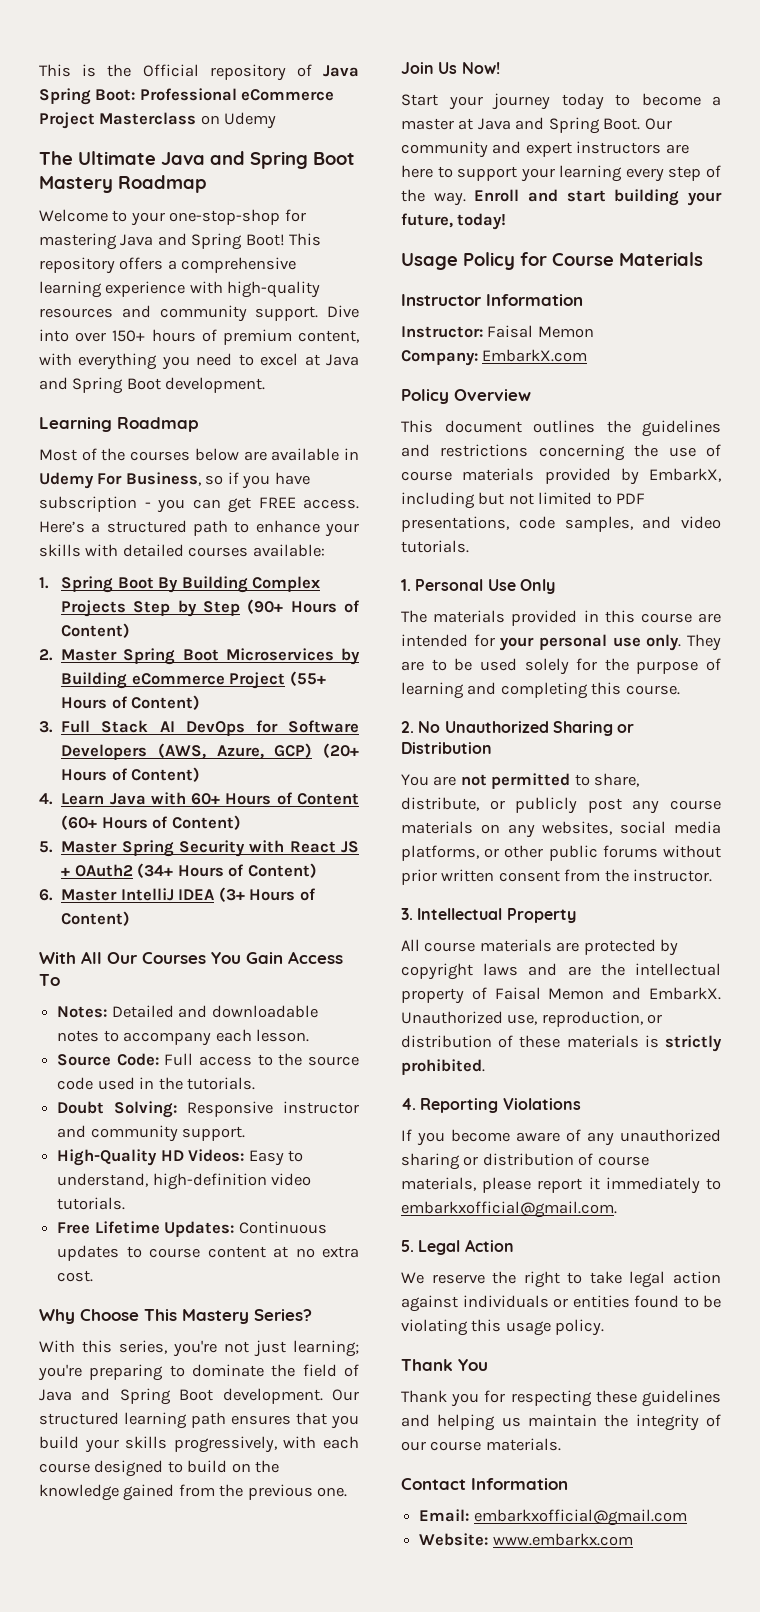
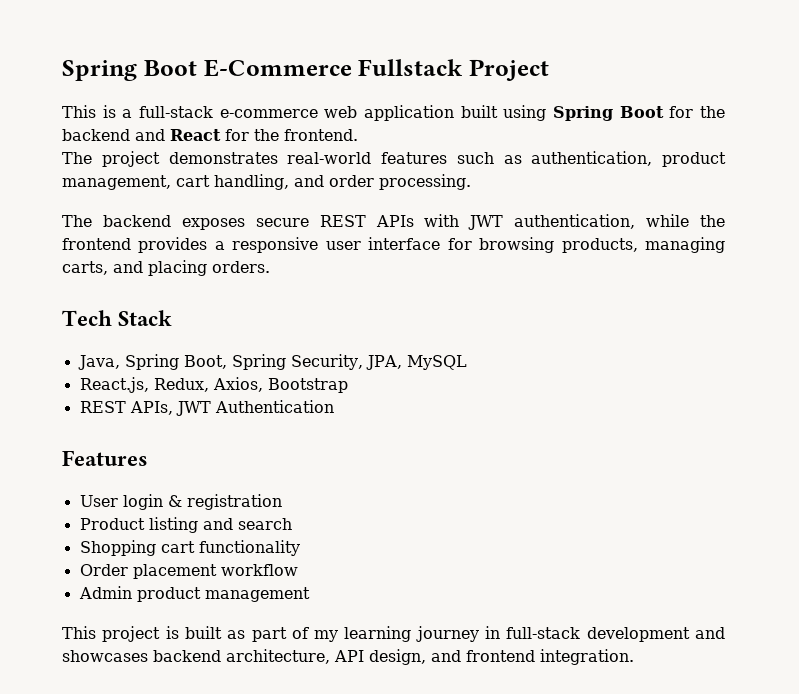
[39,64,359,81] [39,88,335,105] [39,112,277,129] [39,151,355,169] [39,175,207,193] [39,209,306,226] [39,233,322,250] [39,257,297,274] [39,281,321,298] [39,305,359,322] [39,329,359,345] [39,353,359,370] [39,377,266,394] [39,417,199,432] [39,448,360,461] [39,472,310,489] [39,496,359,513] [39,520,359,537] [39,544,325,557] [39,576,321,593] [61,599,361,617] [61,623,131,638] [39,648,360,665] [61,671,326,689] [61,695,201,710] [39,720,359,736] [61,743,359,760] [61,767,201,782] [39,792,359,805] [61,815,241,830] [39,840,359,857] [61,863,317,878] [39,887,316,902] [61,911,131,926] [39,951,343,964] [39,974,60,986] [57,1005,318,1018] [57,1029,309,1046] [57,1053,359,1066] [57,1077,255,1090] [57,1101,360,1118] [57,1125,246,1142] [57,1149,303,1166] [57,1173,312,1190] [57,1197,126,1210] [57,1221,327,1237] [57,1245,359,1261] [57,1270,94,1282] [39,1309,312,1324] [39,1340,359,1357] [38,1364,359,1381] [39,1388,359,1405] [39,1412,359,1429] [39,1436,359,1453] [39,1460,280,1477] [39,1484,348,1501] [401,62,500,74] [401,93,721,110] [401,117,672,134] [401,141,689,158] [401,165,721,182] [401,189,722,206] [401,213,507,230] [401,252,703,270] [401,294,583,306] [401,325,594,338] [401,349,588,366] [401,389,531,404] [401,420,721,437] [401,444,721,461] [401,468,721,485] [401,492,646,509] [401,516,721,532] [401,540,469,553] [401,579,555,594] [401,610,721,626] [401,634,721,651] [401,658,721,675] [401,682,680,699] [401,721,635,736] [401,742,492,754] [401,773,640,789] [401,797,721,814] [401,821,721,838] [401,845,721,861] [401,869,713,885] [401,908,576,923] [401,939,679,956] [401,963,721,980] [401,987,721,1004] [401,1011,663,1027] [401,1035,722,1052] [401,1059,485,1075] [401,1098,581,1113] [401,1129,721,1146] [401,1153,649,1170] [401,1177,721,1194] [401,1201,617,1218] [401,1239,514,1255] [401,1271,721,1288] [401,1295,721,1312] [401,1319,605,1336] [401,1359,488,1371] [401,1390,721,1407] [401,1414,721,1431] [401,1438,561,1451] [401,1478,568,1490] [419,1509,687,1526] [419,1533,633,1546] This is the Official repository of Java Spring Boot: Professional eCommerce Project Masterclass on Udemy // The Ultimate Java and Spring Boot Mastery Roadmap // Welcome to your one-stop-shop for mastering Java and Spring Boot! This repository offers a comprehensive learning experience with high-quality resources and community support. Dive into over 150+ hours of premium content, with everything you need to excel at Java and Spring Boot development. // Learning Roadmap // Most of the courses below are available in Udemy For Business, so if you have subscription - you can get FREE access. Here’s a structured path to enhance your skills with detailed courses available: // 1. Spring Boot By Building Complex Projects Step by Step (90+ Hours of Content) // 2. Master Spring Boot Microservices by Building eCommerce Project (55+ Hours of Content) // 3. Full Stack AI DevOps for Software Developers (AWS, Azure, GCP) (20+ Hours of Content) // 4. Learn Java with 60+ Hours of Content (60+ Hours of Content) // 5. Master Spring Security with React JS + OAuth2 (34+ Hours of Content) // 6. Master IntelliJ IDEA (3+ Hours of Content) // With All Our Courses You Gain Access To // Notes: Detailed and downloadable notes to accompany each lesson. // Source Code: Full access to the source code used in the tutorials. // Doubt Solving: Responsive instructor and community support. // High-Quality HD Videos: Easy to understand, high-definition video tutorials. // Free Lifetime Updates: Continuous updates to course content at no extra cost. // Why Choose This Mastery Series? // With this series, you're not just learning; you're preparing to dominate the field of Java and Spring Boot development. Our structured learning path ensures that you build your skills progressively, with each course designed to build on the knowledge gained from the previous one. // Join Us Now! // Start your journey today to become a master at Java and Spring Boot. Our community and expert instructors are here to support your learning every step of the way. Enroll and start building your future, today! // Usage Policy for Course Materials // Instructor Information // Instructor: Faisal Memon // Company: EmbarkX.com // Policy Overview // This document outlines the guidelines and restrictions concerning the use of course materials provided by EmbarkX, including but not limited to PDF presentations, code samples, and video tutorials. // 1. Personal Use Only // The materials provided in this course are intended for your personal use only. They are to be used solely for the purpose of learning and completing this course. // 2. No Unauthorized Sharing or Distribution // You are not permitted to share, distribute, or publicly post any course materials on any websites, social media platforms, or other public forums without prior written consent from the instructor. // 3. Intellectual Property // All course materials are protected by copyright laws and are the intellectual property of Faisal Memon and EmbarkX. Unauthorized use, reproduction, or distribution of these materials is strictly prohibited. // 4. Reporting Violations // If you become aware of any unauthorized sharing or distribution of course materials, please report it immediately to embarkxofficial@gmail.com. // 5. Legal Action // We reserve the right to take legal action against individuals or entities found to be violating this usage policy. // Thank You // Thank you for respecting these guidelines and helping us maintain the integrity of our course materials. // Contact Information // Email: embarkxofficial@gmail.com // Website: www.embarkx.com -> [62,59,549,81] [62,105,725,121] [62,129,358,141] [62,151,726,167] [62,174,471,190] [62,214,725,230] [62,237,726,253] [62,260,270,276] [62,310,173,326] [77,354,467,370] [79,377,348,393] [79,400,334,416] [62,450,148,466] [79,494,282,510] [79,517,292,533] [79,540,300,556] [79,564,298,579] [78,586,310,602] [62,626,725,642] [62,649,634,665] Spring Boot E-Commerce Fullstack Project // This is a full-stack e-commerce web application built using Spring Boot for the backend and React for the frontend. // The project demonstrates real-world features such as authentication, product management, cart handling, and order processing. // The backend exposes secure REST APIs with JWT authentication, while the frontend provides a responsive user interface for browsing products, managing carts, and placing orders. // Tech Stack // Java, Spring Boot, Spring Security, JPA, MySQL // React.js, Redux, Axios, Bootstrap // REST APIs, JWT Authentication // Features // User login & registration // Product listing and search // Shopping cart functionality // Order placement workflow // Admin product management // This project is built as part of my learning journey in full-stack development and showcases backend architecture, API design, and frontend integration.

